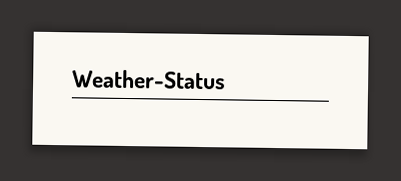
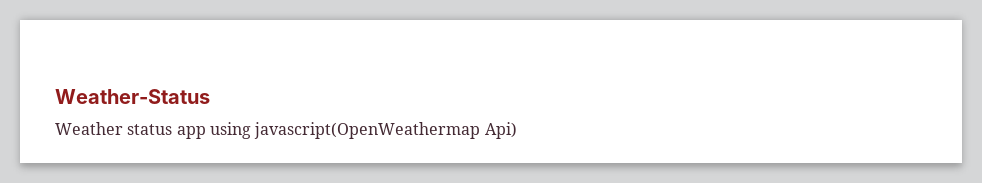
(226, 79) none -> [55,122,517,139] // Weather status app using javascript(OpenWeathermap Api)

